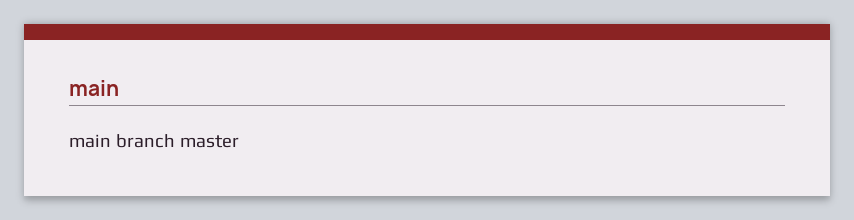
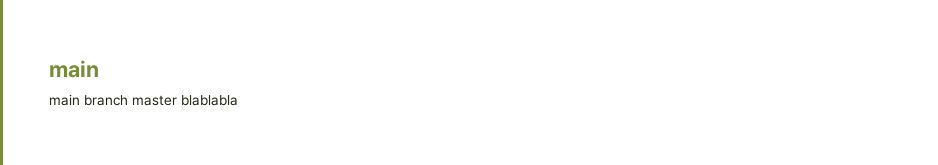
(239, 141) none -> [181,95,238,106] blablabla

